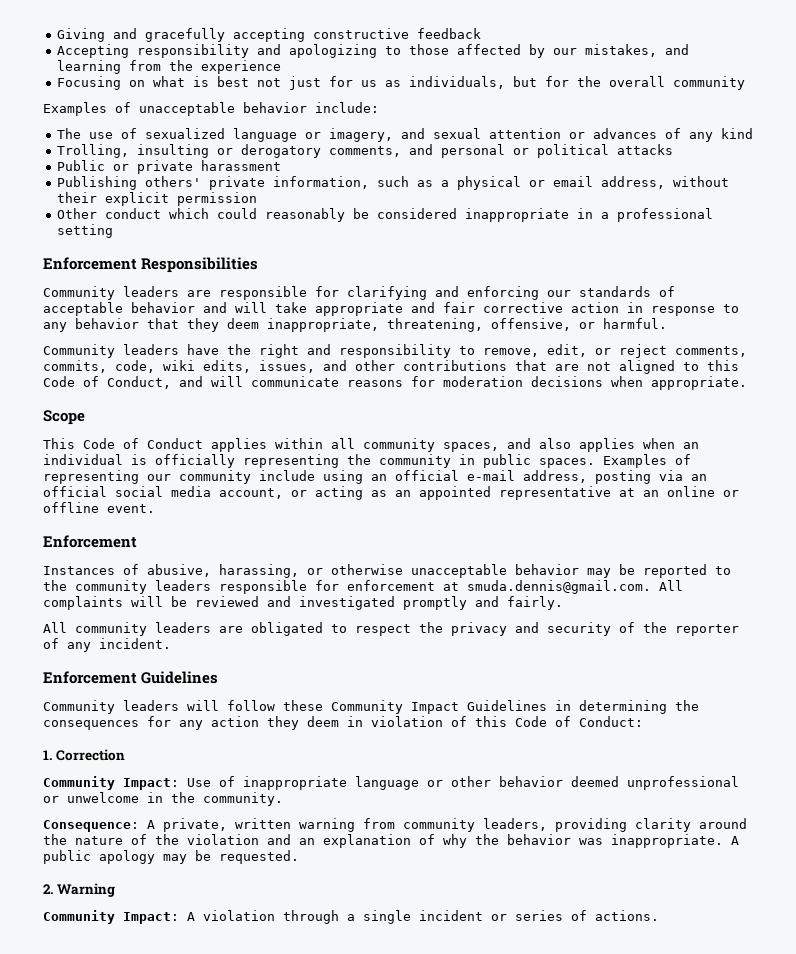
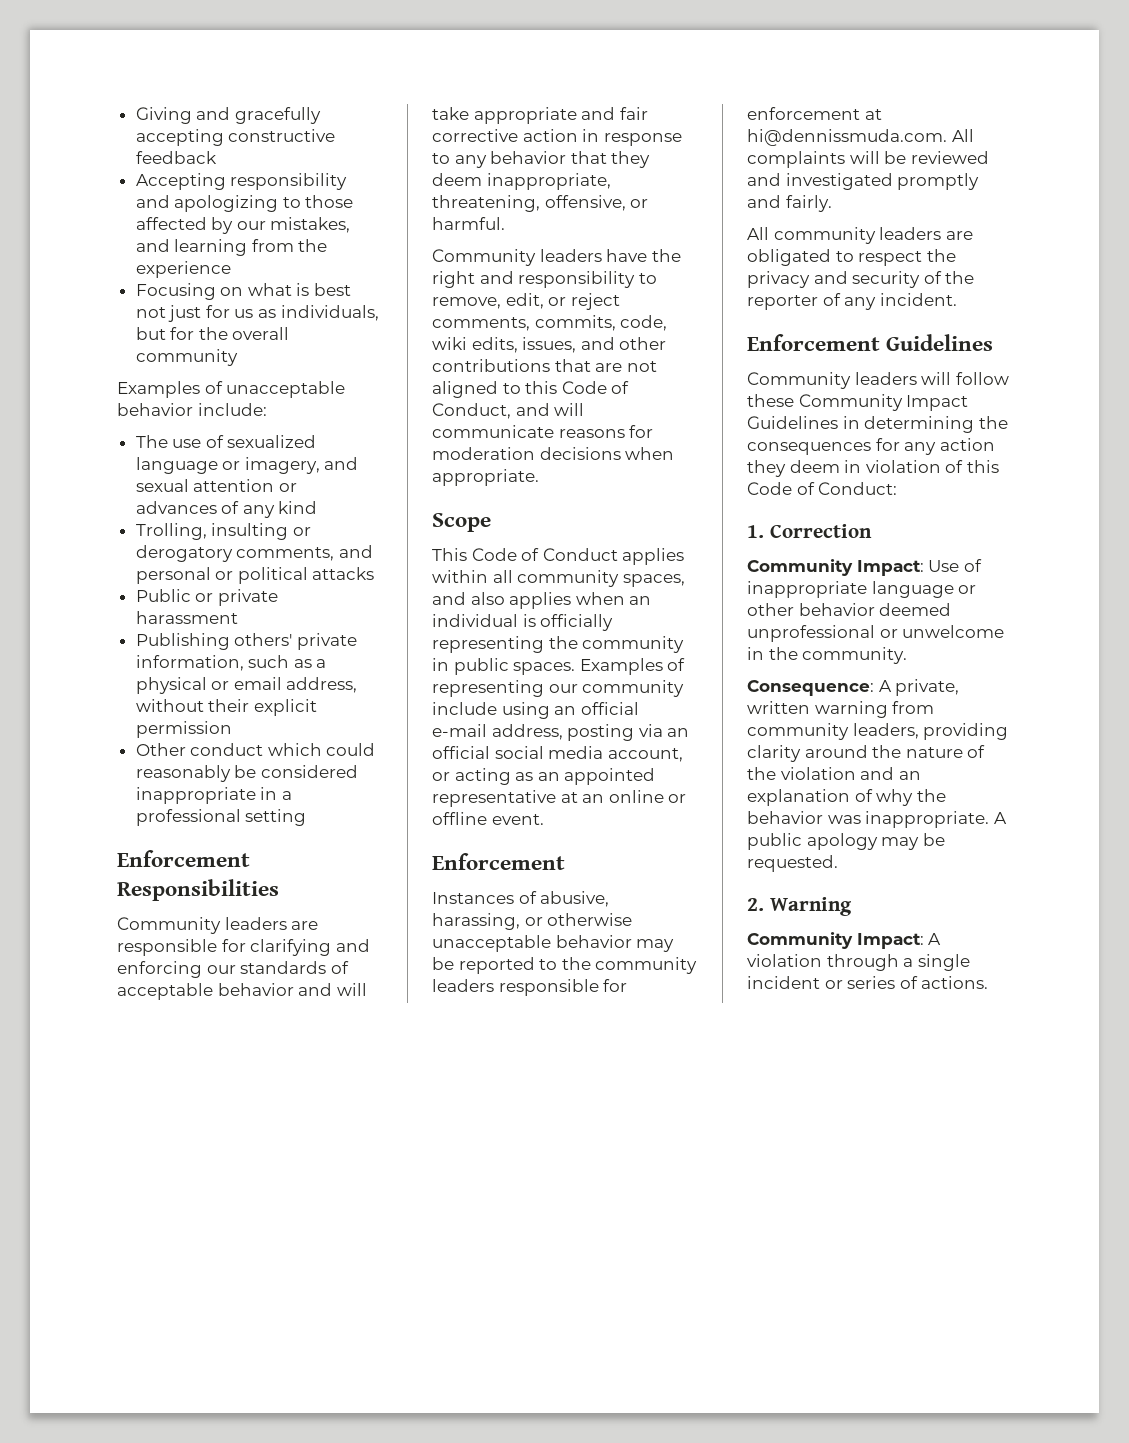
[467,580,651,594] smuda.dennis@gmail.com. -> [747,129,947,146] hi@dennissmuda.com.

